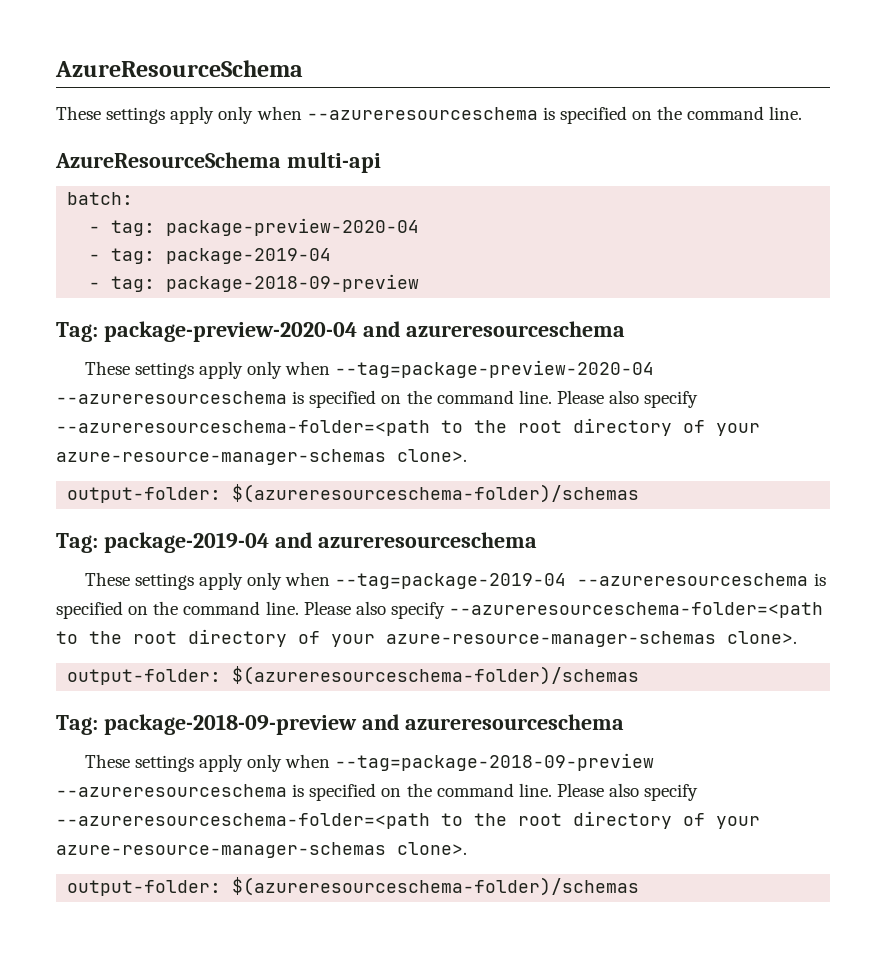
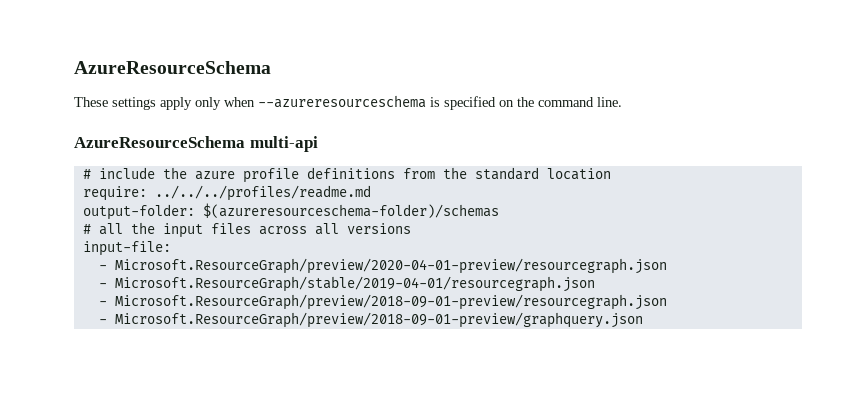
[67,192,134,205] [89,218,420,236] [89,248,332,264] [89,274,420,292] [56,321,626,342] [84,360,655,379] [56,390,699,408] [56,418,760,436] [56,449,467,465] [67,484,640,503] [56,532,538,553] [84,572,826,590] [56,601,824,619] [56,629,797,647] [67,666,640,685] [56,714,625,735] [84,753,655,772] [56,783,699,801] [56,811,760,829] [56,842,467,858] [67,877,640,896] batch: // - tag: package-preview-2020-04 // - tag: package-2019-04 // - tag: package-2018-09-preview // Tag: package-preview-2020-04 and azureresourceschema // These settings apply only when --tag=package-preview-2020-04 --azureresourceschema is specified on the command line. Please also specify --azureresourceschema-folder=<path to the root directory of your azure-resource-manager-schemas clone>. // output-folder: $(azureresourceschema-folder)/schemas // Tag: package-2019-04 and azureresourceschema // These settings apply only when --tag=package-2019-04 --azureresourceschema is specified on the command line. Please also specify --azureresourceschema-folder=<path to the root directory of your azure-resource-manager-schemas clone>. // output-folder: $(azureresourceschema-folder)/schemas // Tag: package-2018-09-preview and azureresourceschema // These settings apply only when --tag=package-2018-09-preview --azureresourceschema is specified on the command line. Please also specify --azureresourceschema-folder=<path to the root directory of your azure-resource-manager-schemas clone>. // output-folder: $(azureresourceschema-folder)/schemas -> [82,167,611,183] [82,185,371,201] [82,203,499,220] [82,222,411,238] [82,241,171,256] [98,258,667,274] [98,276,595,292] [98,294,667,310] [98,312,643,328] # include the azure profile definitions from the standard location // require: ../../../profiles/readme.md // output-folder: $(azureresourceschema-folder)/schemas // # all the input files across all versions // input-file: // - Microsoft.ResourceGraph/preview/2020-04-01-preview/resourcegraph.json // - Microsoft.ResourceGraph/stable/2019-04-01/resourcegraph.json // - Microsoft.ResourceGraph/preview/2018-09-01-preview/resourcegraph.json // - Microsoft.ResourceGraph/preview/2018-09-01-preview/graphquery.json

